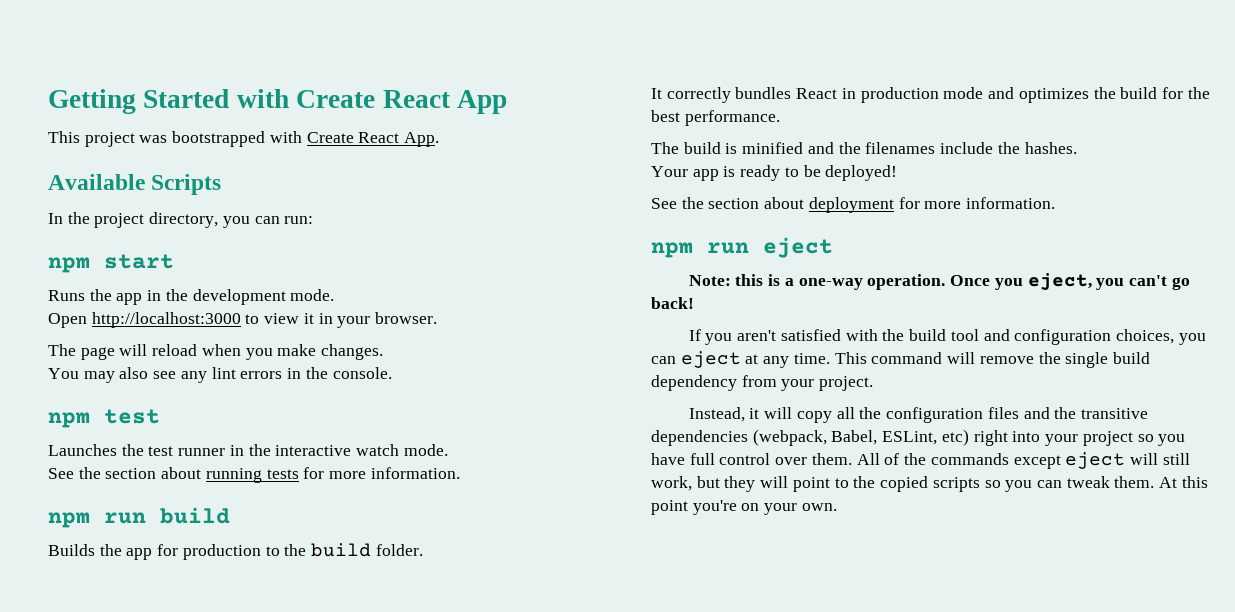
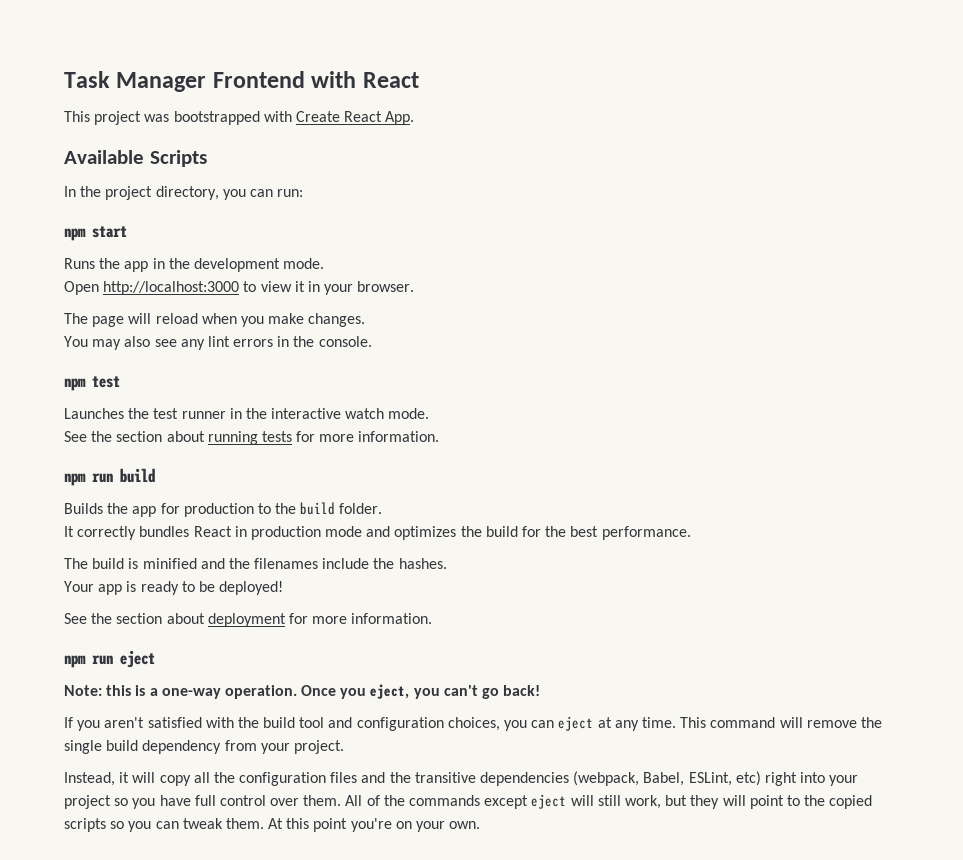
[48,89,508,114] Getting Started with Create React App -> [64,71,419,92] Task Manager Frontend with React

